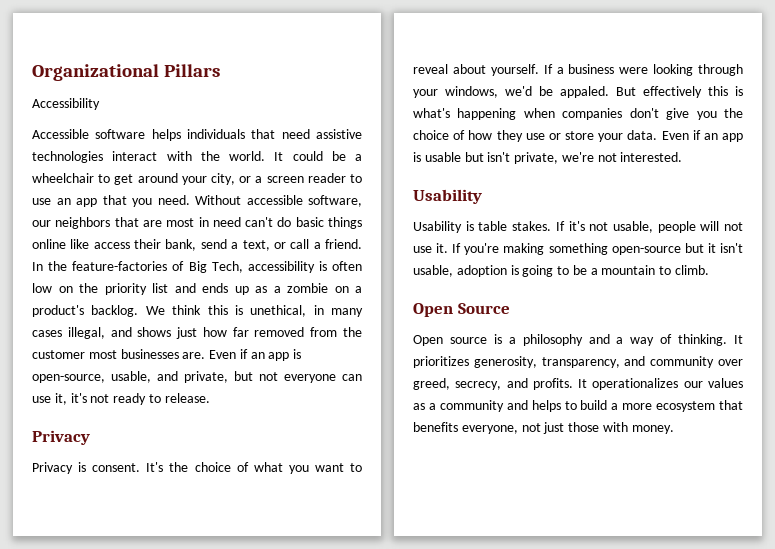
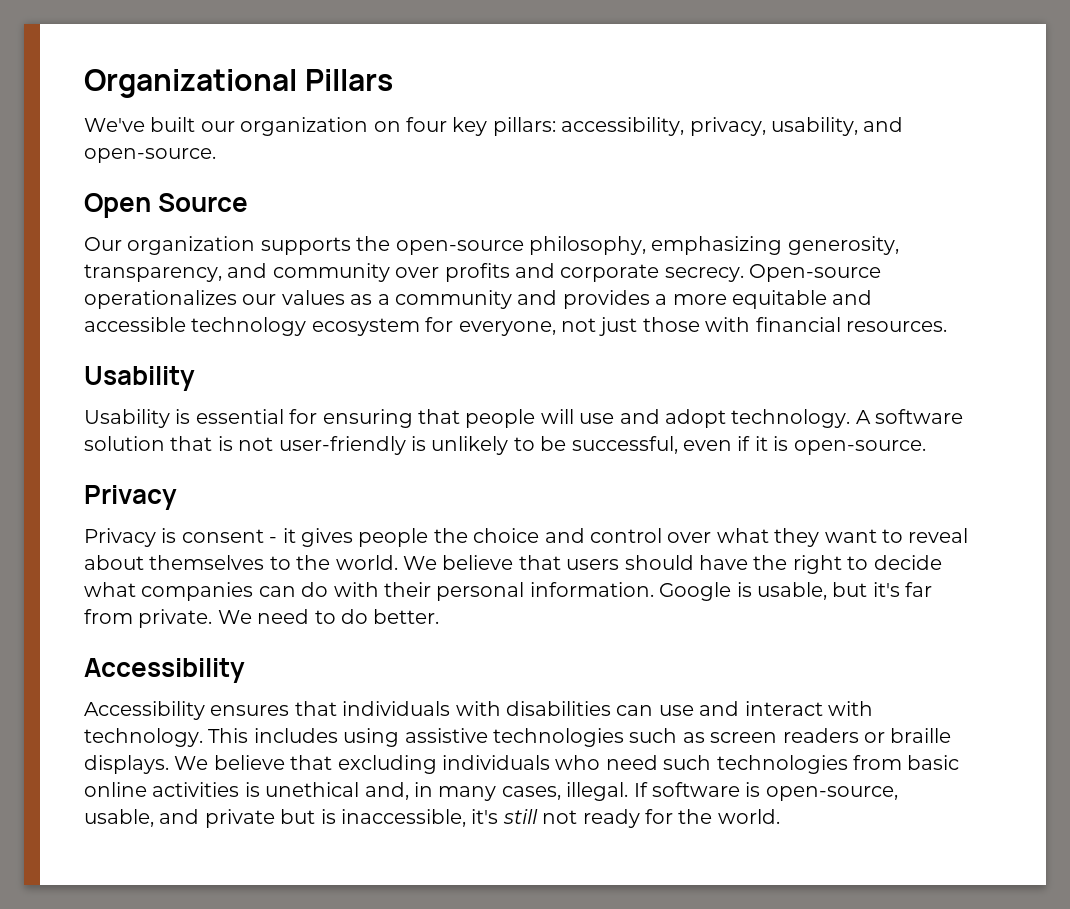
[32,98,100,110] [32,129,362,141] [32,151,362,163] [32,173,362,185] [32,195,362,207] [32,217,363,229] [32,239,363,251] [32,261,362,273] [32,283,362,295] [32,305,363,317] [32,327,362,339] [32,349,302,361] [32,371,362,383] [32,393,210,405] [32,430,90,445] [32,462,363,474] [413,64,743,76] [413,86,743,98] [413,108,743,120] [413,130,743,142] [413,152,683,164] [413,189,482,204] [413,221,743,233] [413,243,743,255] [413,265,710,277] [413,303,510,317] [413,334,743,346] [413,356,469,368] Accessibility // Accessible software helps individuals that need assistive technologies interact with the world. It could be a wheelchair to get around your city, or a screen reader to use an app that you need. Without accessible software, our neighbors that are most in need can't do basic things online like access their bank, send a text, or call a friend. In the feature-factories of Big Tech, accessibility is often low on the priority list and ends up as a zombie on a product's backlog. We think this is unethical, in many cases illegal, and shows just how far removed from the customer most businesses are. Even if an app is open-source, usable, and private, but not everyone can use it, it's not ready to release. // Privacy // Privacy is consent. It's the choice of what you want to reveal about yourself. If a business were looking through your windows, we'd be appaled. But effectively this is what's happening when companies don't give you the choice of how they use or store your data. Even if an app is usable but isn't private, we're not interested. // Usability // Usability is table stakes. If it's not usable, people will not use it. If you're making something open-source but it isn't usable, adoption is going to be a mountain to climb. // Open Source // Open source is a philosophy and a way of thinking. It prioritizes -> [84,117,904,136] [84,148,216,163] [84,193,249,218] [84,236,783,255] We've built our organization on four key pillars: accessibility, privacy, usability, and open-source. // Open Source // Our organization supports the open-source philosophy, emphasizing
[413,378,588,390] greed, secrecy, and profits. It -> [444,263,882,282] profits and corporate secrecy. Open-source
[531,400,743,412] [413,422,458,432] helps to build a more ecosystem that benefits -> [562,290,873,309] [84,317,454,336] provides a more equitable and accessible technology ecosystem for
[631,425,674,434] money. -> [755,317,947,332] [84,366,195,391] [84,409,964,428] [84,436,926,455] [84,485,177,510] [84,528,969,547] [84,555,942,574] [84,582,933,601] [84,609,440,628] [84,658,245,683] [84,701,873,720] [84,728,952,747] [84,755,960,774] [84,782,898,801] [84,809,780,828] financial resources. // Usability // Usability is essential for ensuring that people will use and adopt technology. A software solution that is not user-friendly is unlikely to be successful, even if it is open-source. // Privacy // Privacy is consent - it gives people the choice and control over what they want to reveal about themselves to the world. We believe that users should have the right to decide what companies can do with their personal information. Google is usable, but it's far from private. We need to do better. // Accessibility // Accessibility ensures that individuals with disabilities can use and interact with technology. This includes using assistive technologies such as screen readers or braille displays. We believe that excluding individuals who need such technologies from basic online activities is unethical and, in many cases, illegal. If software is open-source, usable, and private but is inaccessible, it's still not ready for the world.

